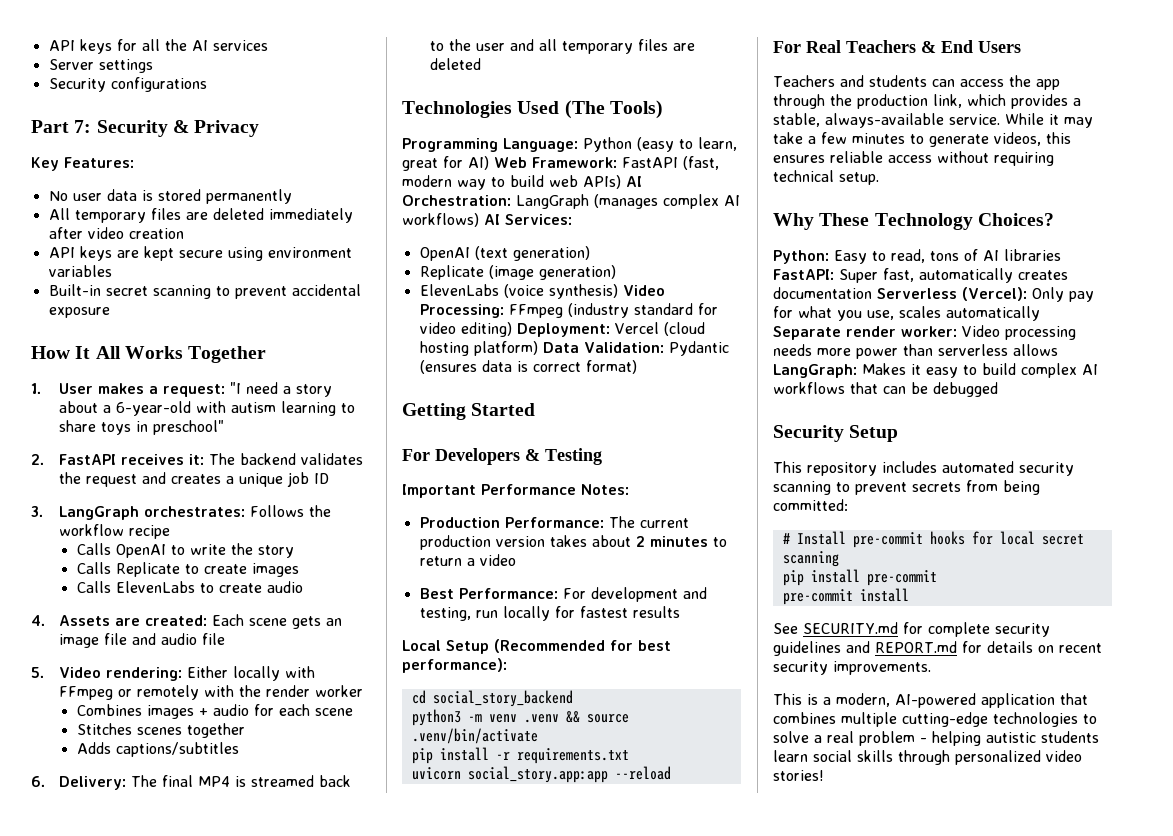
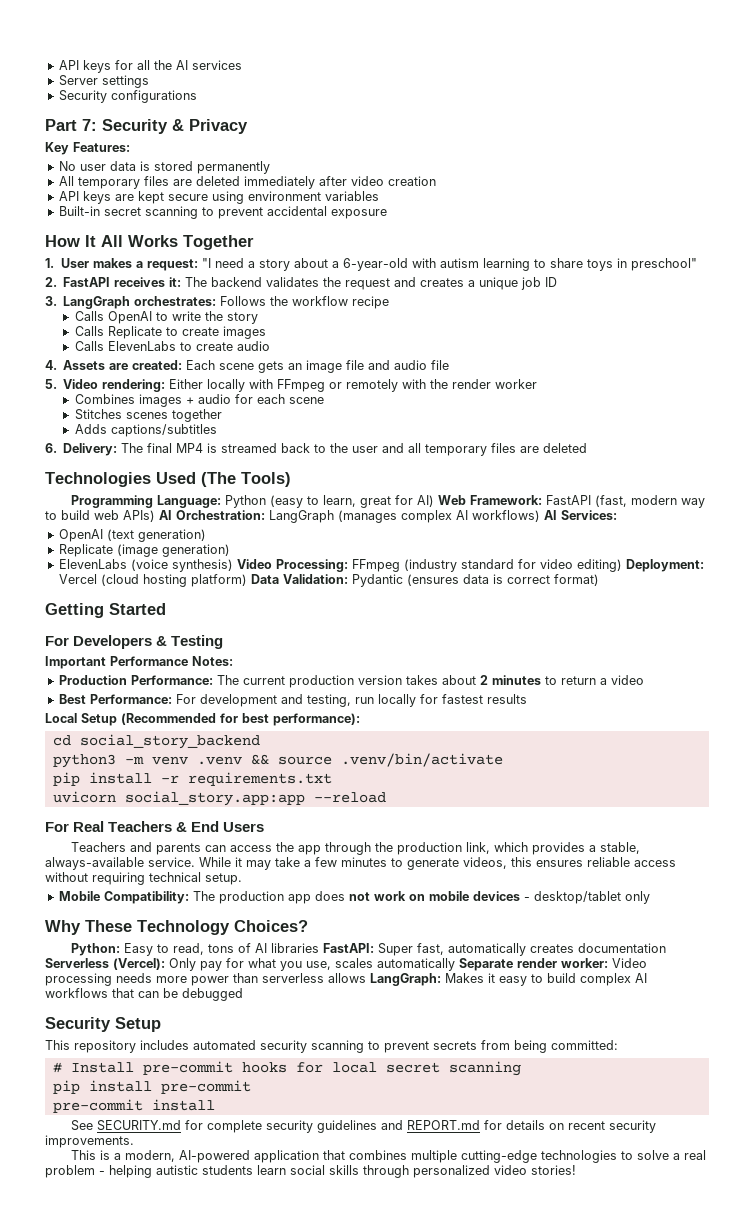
[868,75,927,87] students -> [155,843,201,855] parents
(879, 178) none -> [58,891,650,904] // Mobile Compatibility: The production app does not work on mobile devices - desktop/tablet only

